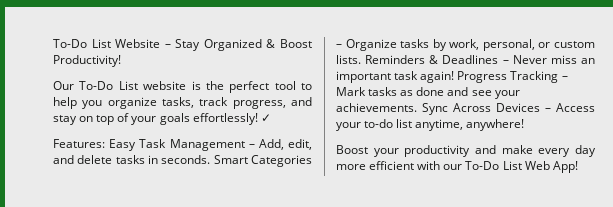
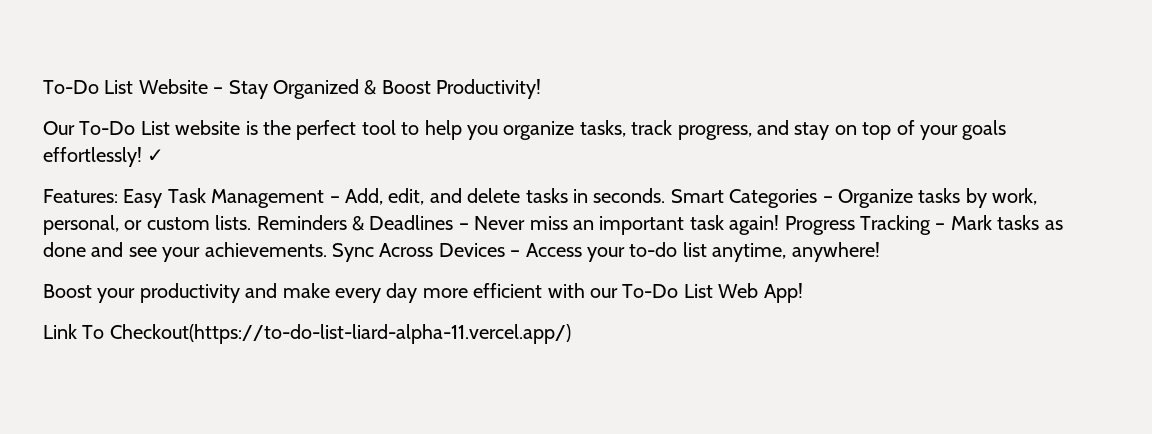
(578, 167) none -> [43,324,571,344] // Link To Checkout(https://to-do-list-liard-alpha-11.vercel.app/)

